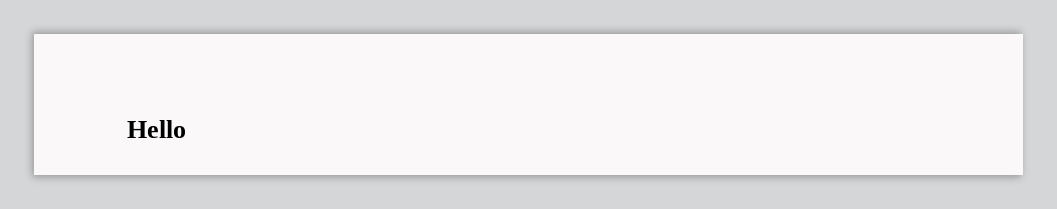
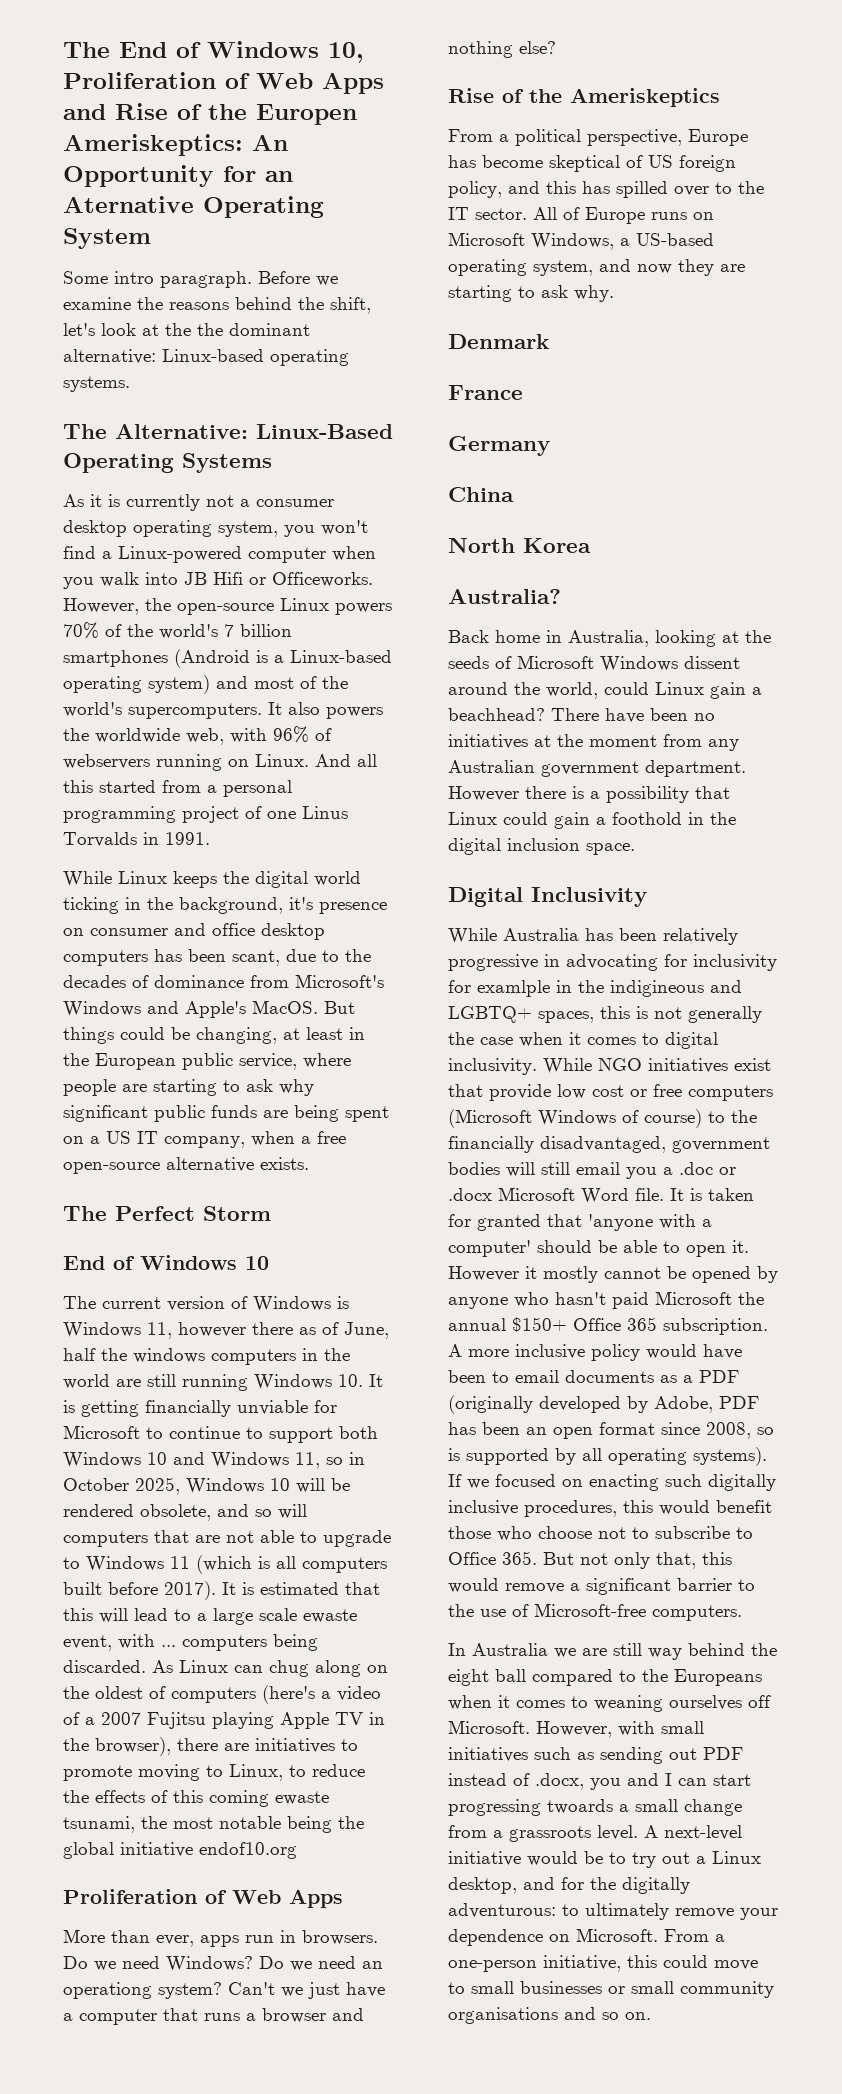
[127,120,186,138] Hello -> [63,41,364,63] [63,72,384,94] [63,103,357,125] [63,134,288,156] [63,165,293,187] [63,196,324,218] [63,228,151,249] [63,271,338,288] [63,297,371,314] [63,323,310,336] [63,349,349,366] [63,376,130,392] [63,424,393,439] [63,453,272,473] [63,494,334,511] [63,520,368,537] [63,546,376,563] [63,572,373,589] [63,598,392,615] [63,622,292,639] [63,649,392,668] [63,675,348,694] [63,702,383,719] [63,726,332,745] [63,754,377,771] [63,780,292,797] [63,806,348,823] [63,832,210,847] [63,871,361,888] [63,897,387,914] [63,923,325,940] [63,949,371,966] [63,974,384,988] [63,1000,355,1018] [63,1027,365,1044] [63,1053,351,1070] [63,1079,314,1096] [63,1105,389,1122] [63,1131,346,1148] [63,1157,309,1174] [63,1206,271,1221] [63,1255,269,1270] [63,1296,349,1312] [63,1322,389,1339] [63,1348,350,1365] [63,1374,383,1391] [63,1400,337,1417] [63,1425,378,1443] [63,1452,365,1469] [63,1477,350,1495] [63,1504,307,1521] [63,1530,391,1547] [63,1555,387,1574] [63,1581,380,1600] [63,1608,357,1625] [63,1634,318,1651] [63,1660,388,1677] [63,1685,381,1704] [63,1712,385,1729] [63,1737,358,1756] [63,1764,365,1781] [63,1790,329,1807] [63,1816,364,1833] [63,1842,297,1859] [63,1889,343,1908] [63,1929,378,1947] [63,1956,383,1972] [63,1982,385,1999] [63,2008,364,2025] [448,41,556,58] [448,88,720,107] [448,129,748,146] [448,155,736,172] [448,181,764,198] [448,207,714,224] [448,232,714,250] [448,259,745,276] [448,285,614,302] [448,334,549,349] [448,385,523,400] [448,436,550,456] [448,487,514,502] [448,538,591,553] [448,589,561,604] [448,630,771,647] [448,655,740,672] [448,682,762,699] [448,708,715,723] [448,734,739,751] [448,760,746,777] [448,786,730,803] [448,812,736,829] [448,838,635,855] [448,887,647,907] [448,928,738,945] [448,954,777,971] [448,980,742,997] [448,1006,762,1023] [448,1032,718,1049] [448,1058,771,1075] [448,1084,773,1101] [448,1109,757,1128] [448,1136,770,1153] [448,1162,736,1179] [448,1187,754,1204] [448,1214,712,1231] [448,1240,749,1257] [448,1266,778,1283] [448,1291,764,1309] [448,1317,768,1335] [448,1344,742,1361] [448,1370,739,1383] [448,1395,759,1414] [448,1422,774,1439] [448,1447,767,1466] [448,1474,776,1491] [448,1500,772,1517] [448,1526,753,1541] [448,1551,732,1569] [448,1578,755,1595] [448,1603,742,1621] [448,1643,777,1660] [448,1669,762,1686] [448,1695,771,1712] [448,1720,704,1738] [448,1747,743,1764] [448,1773,751,1790] [448,1799,742,1816] [448,1825,742,1842] [448,1851,761,1868] [448,1877,690,1894] [448,1903,778,1920] [448,1928,725,1946] [448,1955,758,1972] [448,1981,774,1998] [448,2007,651,2024] The End of Windows 10, Proliferation of Web Apps and Rise of the Europen Ameriskeptics: An Opportunity for an Aternative Operating System // Some intro paragraph. Before we examine the reasons behind the shift, let's look at the the dominant alternative: Linux-based operating systems. // The Alternative: Linux-Based Operating Systems // As it is currently not a consumer desktop operating system, you won't find a Linux-powered computer when you walk into JB Hifi or Officeworks. However, the open-source Linux powers 70% of the world's 7 billion smartphones (Android is a Linux-based operating system) and most of the world's supercomputers. It also powers the worldwide web, with 96% of webservers running on Linux. And all this started from a personal programming project of one Linus Torvalds in 1991. // While Linux keeps the digital world ticking in the background, it's presence on consumer and office desktop computers has been scant, due to the decades of dominance from Microsoft's Windows and Apple's MacOS. But things could be changing, at least in the European public service, where people are starting to ask why significant public funds are being spent on a US IT company, when a free open-source alternative exists. // The Perfect Storm // End of Windows 10 // The current version of Windows is Windows 11, however there as of June, half the windows computers in the world are still running Windows 10. It is getting financially unviable for Microsoft to continue to support both Windows 10 and Windows 11, so in October 2025, Windows 10 will be rendered obsolete, and so will computers that are not able to upgrade to Windows 11 (which is all computers built before 2017). It is estimated that this will lead to a large scale ewaste event, with ... computers being discarded. As Linux can chug along on the oldest of computers (here's a video of a 2007 Fujitsu playing Apple TV in the browser), there are initiatives to promote moving to Linux, to reduce the effects of this coming ewaste tsunami, the most notable being the global initiative endof10.org // Proliferation of Web Apps // More than ever, apps run in browsers. Do we need Windows? Do we need an operationg system? Can't we just have a computer that runs a browser and nothing else? // Rise of the Ameriskeptics // From a political perspective, Europe has become skeptical of US foreign policy, and this has spilled over to the IT sector. All of Europe runs on Microsoft Windows, a US-based operating system, and now they are starting to ask why. // Denmark // France // Germany // China // North Korea // Australia? // Back home in Australia, looking at the seeds of Microsoft Windows dissent around the world, could Linux gain a beachhead? There have been no initiatives at the moment from any Australian government department. However there is a possibility that Linux could gain a foothold in the digital inclusion space. // Digital Inclusivity // While Australia has been relatively progressive in advocating for inclusivity for examlple in the indigineous and LGBTQ+ spaces, this is not generally the case when it comes to digital inclusivity. While NGO initiatives exist that provide low cost or free computers (Microsoft Windows of course) to the financially disadvantaged, government bodies will still email you a .doc or .docx Microsoft Word file. It is taken for granted that 'anyone with a computer' should be able to open it. However it mostly cannot be opened by anyone who hasn't paid Microsoft the annual $150+ Office 365 subscription. A more inclusive policy would have been to email documents as a PDF (originally developed by Adobe, PDF has been an open format since 2008, so is supported by all operating systems). If we focused on enacting such digitally inclusive procedures, this would benefit those who choose not to subscribe to Office 365. But not only that, this would remove a significant barrier to the use of Microsoft-free computers. // In Australia we are still way behind the eight ball compared to the Europeans when it comes to weaning ourselves off Microsoft. However, with small initiatives such as sending out PDF instead of .docx, you and I can start progressing twoards a small change from a grassroots level. A next-level initiative would be to try out a Linux desktop, and for the digitally adventurous: to ultimately remove your dependence on Microsoft. From a one-person initiative, this could move to small businesses or small community organisations and so on.

